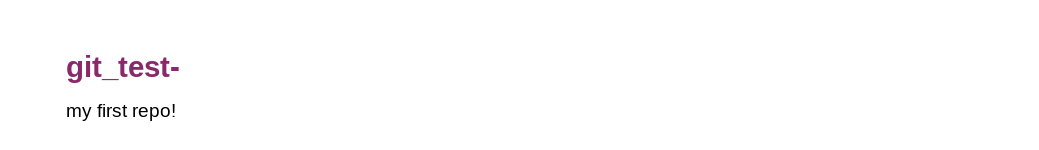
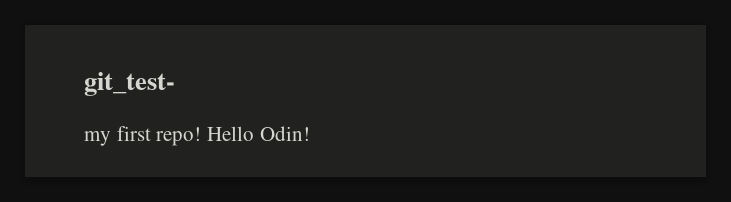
(177, 112) none -> [207,126,310,141] Hello Odin!

